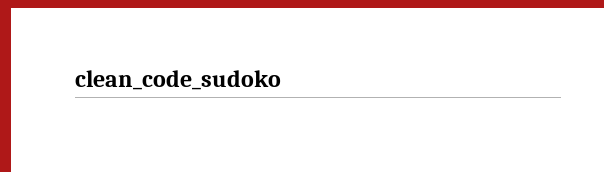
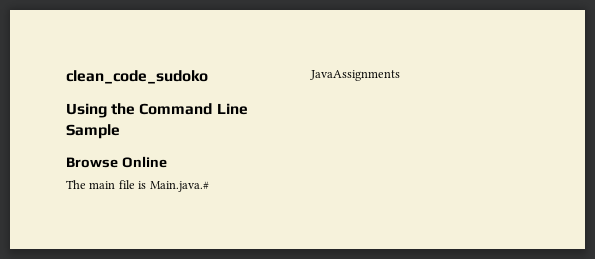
(281, 80) none -> [66,103,248,118] [66,124,120,139] [66,156,167,168] [66,180,209,192] [310,70,400,81] // Using the Command Line Sample // Browse Online // The main file is Main.java.# JavaAssignments

